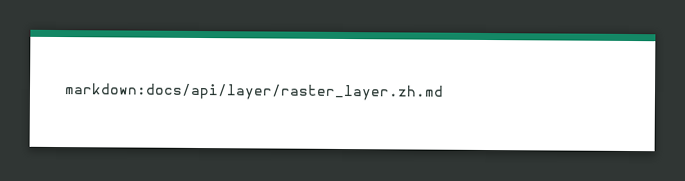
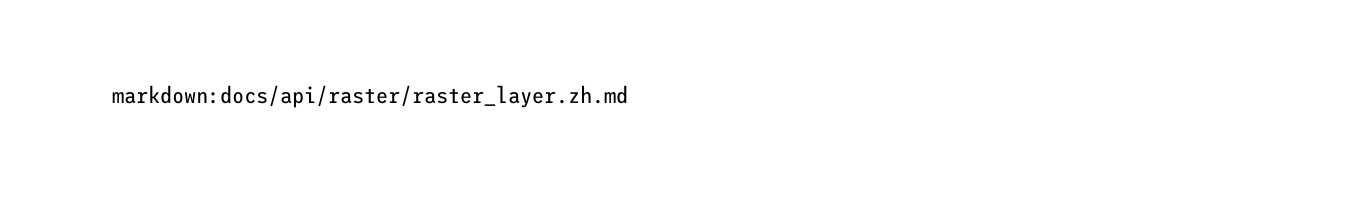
[64,83,444,101] markdown:docs/api/layer/raster_layer.zh.md -> [112,85,628,108] markdown:docs/api/raster/raster_layer.zh.md

